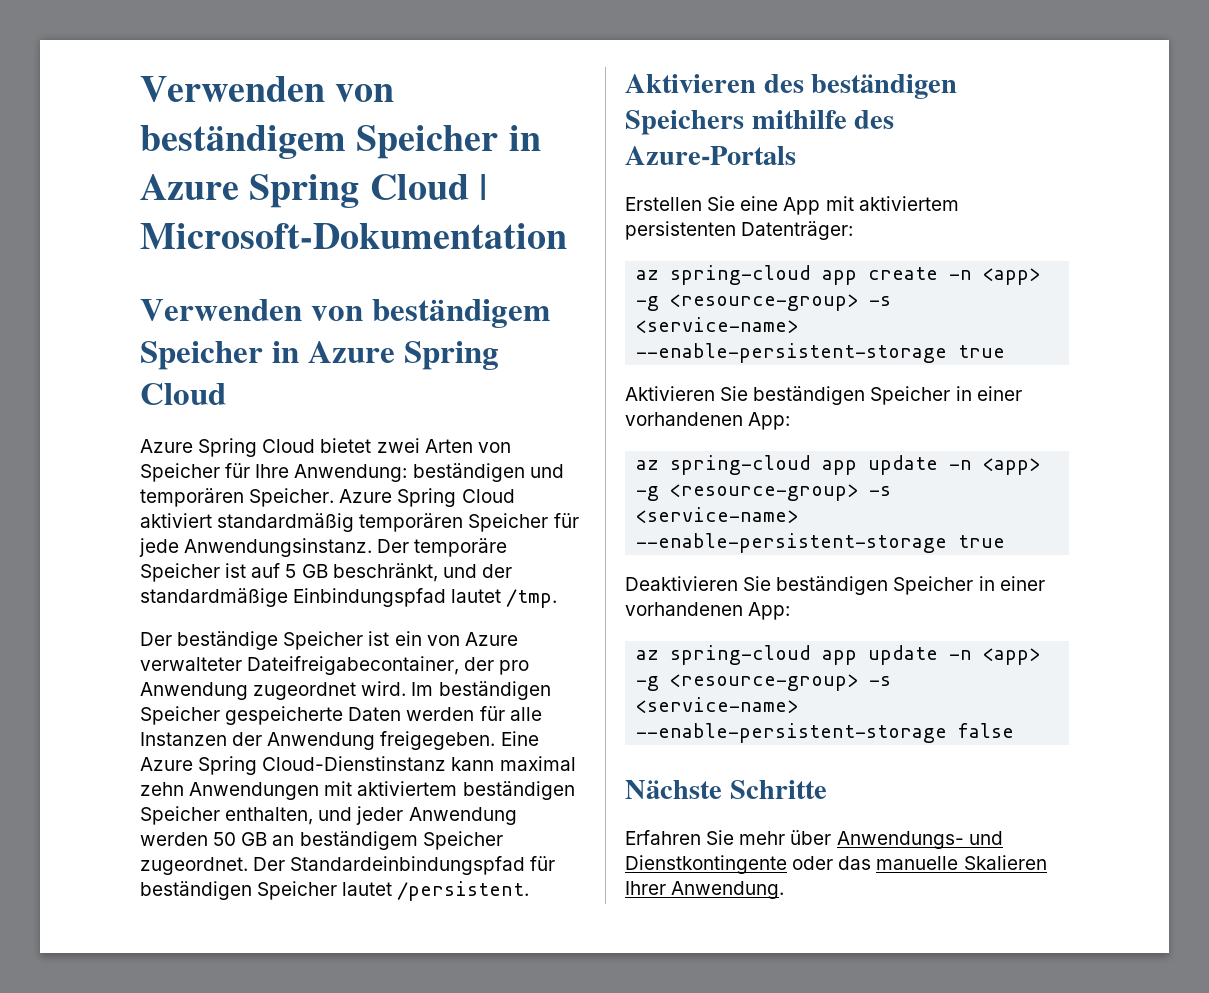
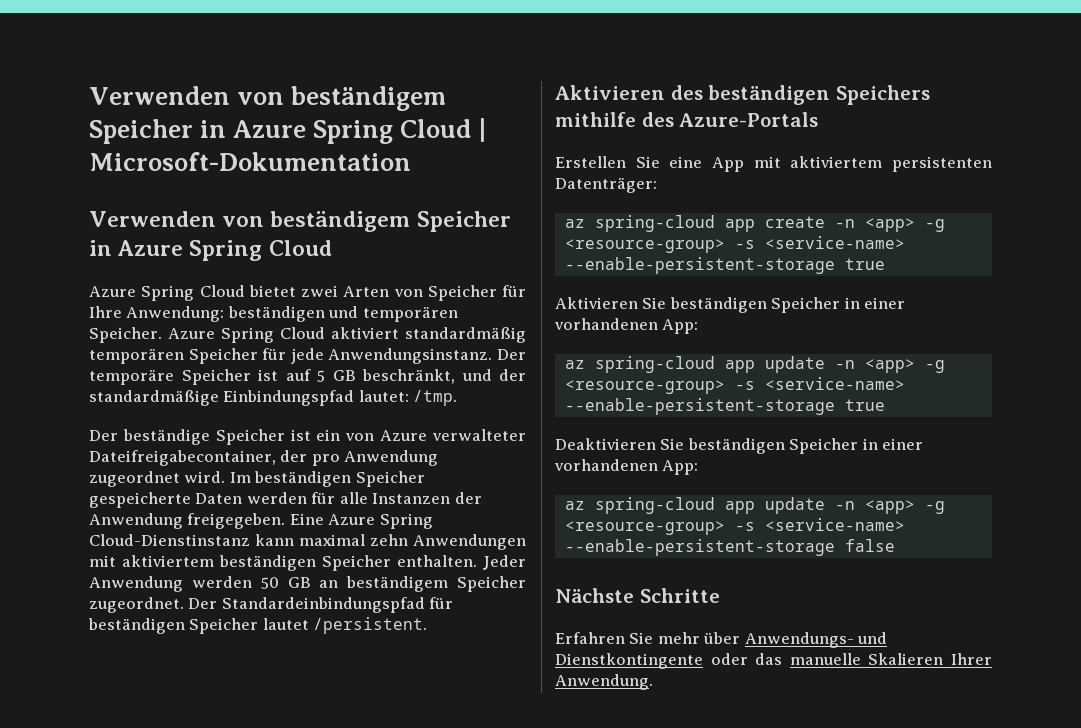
[451,589,502,603] lautet -> [358,390,409,402] lautet:
[225,806,404,825] enthalten, und jeder -> [397,555,526,570] enthalten. Jeder

